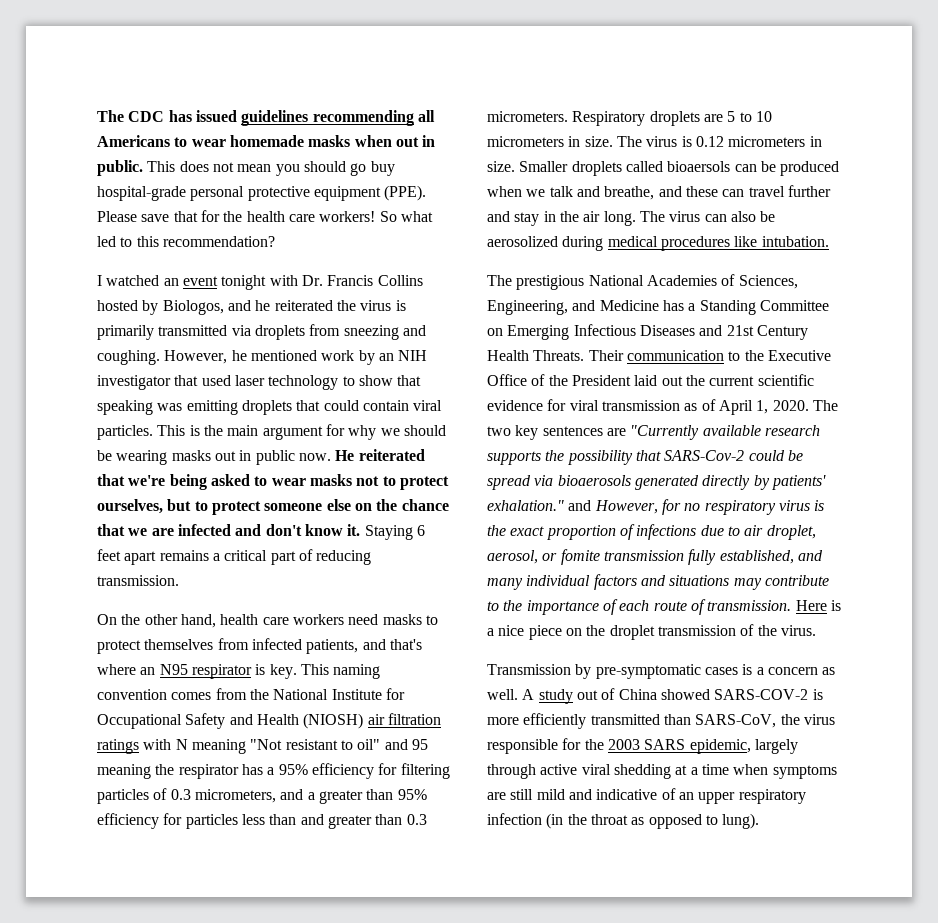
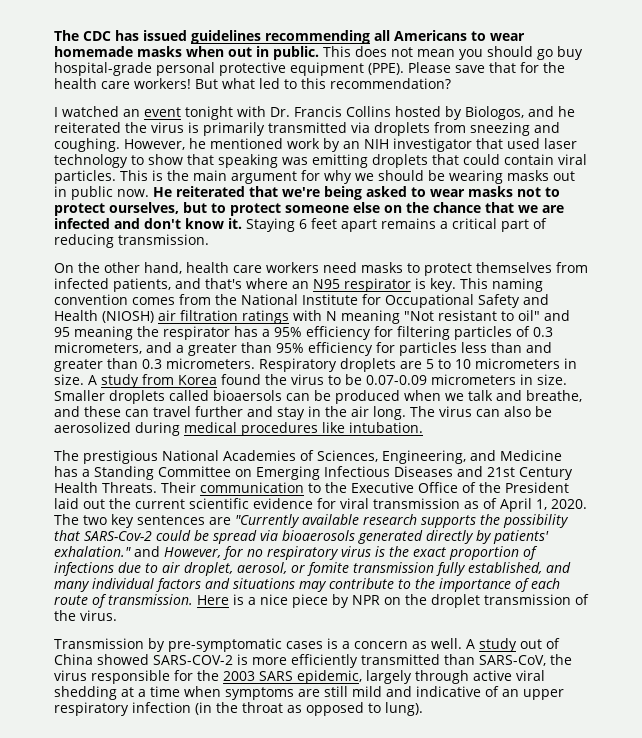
[379,211,397,222] So -> [195,79,218,89] But
[616,136,724,147] The virus is 0.12 -> [88,374,427,388] A study from Korea found the virus to be 0.07-0.09
(562, 632) none -> [332,594,380,608] by NPR

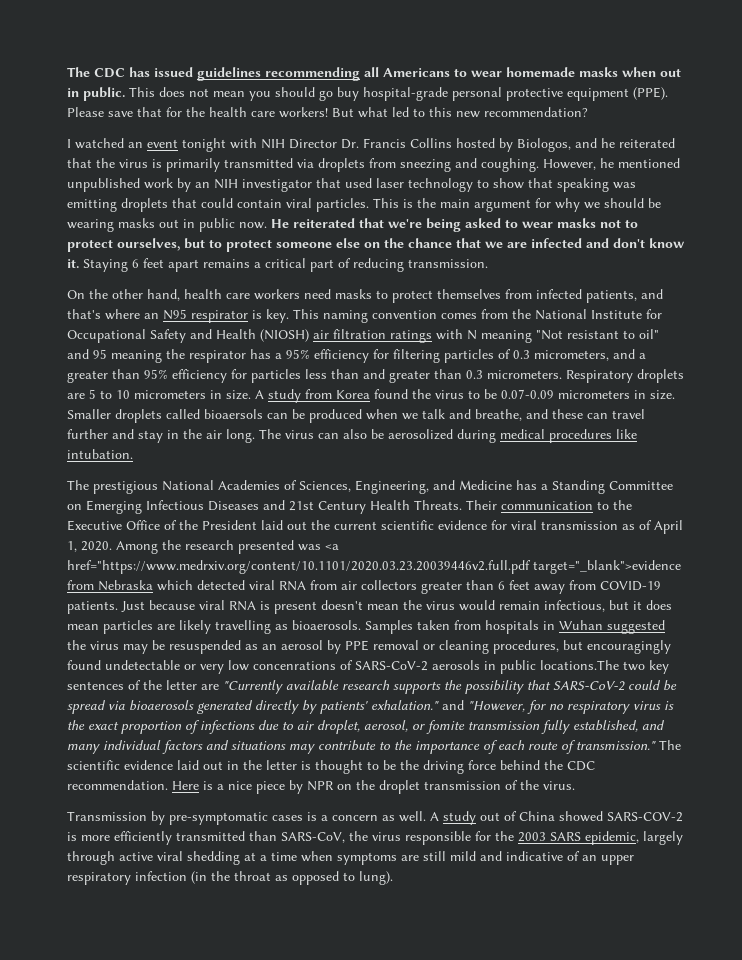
(326, 83) none -> [456,111,480,118] new
(266, 111) none -> [261,139,337,149] NIH Director
(121, 127) none -> [67,158,92,168] that
(283, 143) none -> [67,178,140,192] unpublished
[54,514,205,528] The two key sentences -> [116,540,339,554] [67,560,681,574] [67,580,661,594] [67,600,672,614] [67,620,665,634] [67,640,671,654] [67,660,669,674] [67,680,197,690] Among the research presented was <a href="https://www.medrxiv.org/content/10.1101/2020.03.23.20039446v2.full.pdf target="_blank">evidence from Nebraska which detected viral RNA from air collectors greater than 6 feet away from COVID-19 patients. Just because viral RNA is present doesn't mean the virus would remain infectious, but it does mean particles are likely travelling as bioaerosols. Samples taken from hospitals in Wuhan suggested the virus may be resuspended as an aerosol by PPE removal or cleaning procedures, but encouragingly found undetectable or very low concenrations of SARS-CoV-2 aerosols in public locations.The two key sentences of the letter
[84,531,152,541] SARS-Cov-2 -> [553,681,625,691] SARS-CoV-2
[164,547,221,558] However, -> [468,701,525,712] "However,
[108,594,193,605] transmission. -> [576,740,681,750] [67,760,595,774] [67,780,168,790] transmission." The scientific evidence laid out in the letter is thought to be the driving force behind the CDC recommendation.

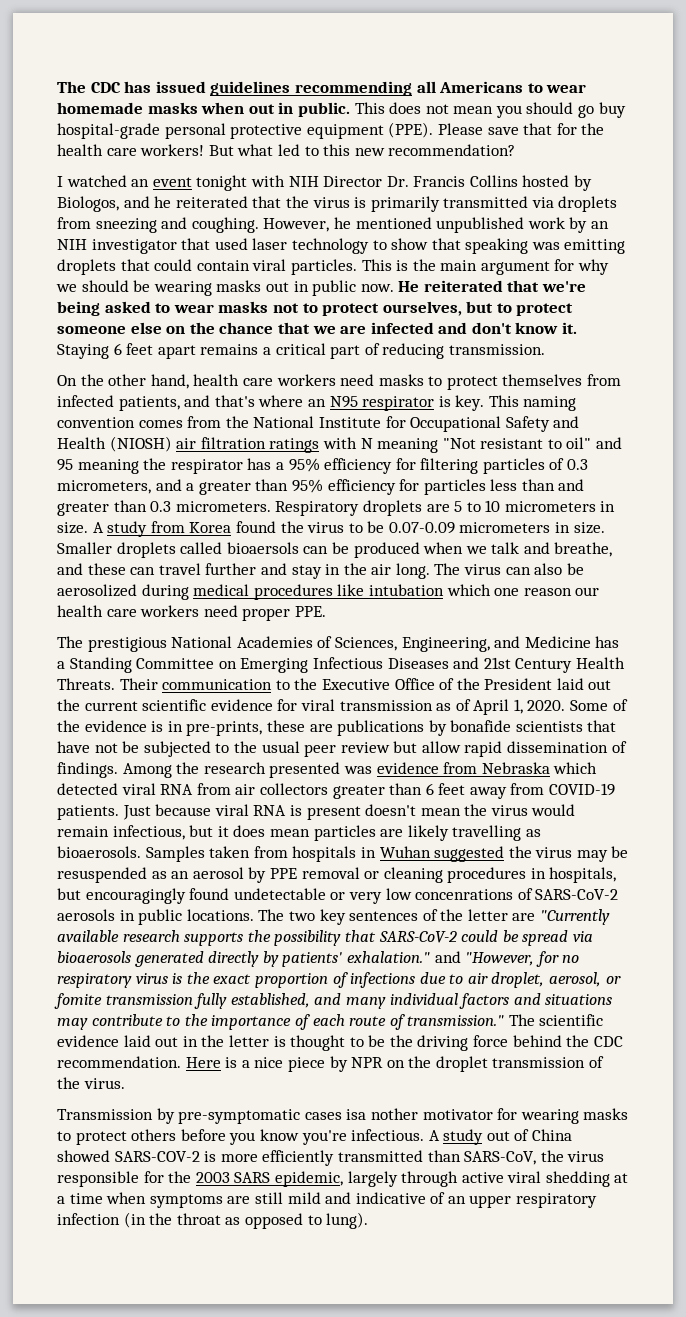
[67,449,133,459] intubation. -> [368,584,600,596] [57,605,326,621] intubation which one reason our health care workers need proper PPE.
(112, 546) none -> [570,699,628,711] [57,720,617,736] [57,741,627,757] [57,762,118,778] Some of the evidence is in pre-prints, these are publications by bonafide scientists that have not be subjected to the usual peer review but allow rapid dissemination of findings.
[325,544,339,550] [67,560,681,574] <a href="https://www.medrxiv.org/content/10.1101/2020.03.23.20039446v2.full.pdf target="_blank">evidence -> [376,762,439,774] evidence
[493,640,559,654] procedures, -> [447,867,617,883] procedures in hospitals,
[540,660,619,670] locations.The -> [186,909,285,921] locations. The
[307,811,426,822] is a concern as well. -> [346,1108,629,1124] [57,1129,425,1145] isa nother motivator for wearing masks to protect others before you know you're infectious.

